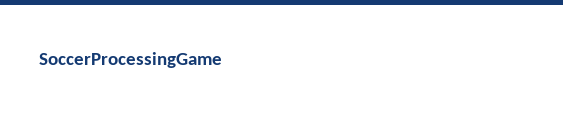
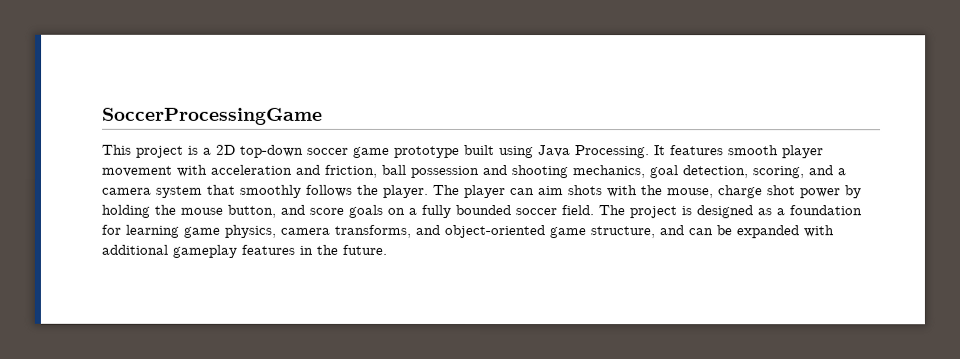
(222, 60) none -> [102,144,824,159] [102,164,847,179] [101,184,861,199] [101,204,862,219] [101,224,834,239] [101,244,387,258] // This project is a 2D top-down soccer game prototype built using Java Processing. It features smooth player movement with acceleration and friction, ball possession and shooting mechanics, goal detection, scoring, and a camera system that smoothly follows the player. The player can aim shots with the mouse, charge shot power by holding the mouse button, and score goals on a fully bounded soccer field. The project is designed as a foundation for learning game physics, camera transforms, and object-oriented game structure, and can be expanded with additional gameplay features in the future.

